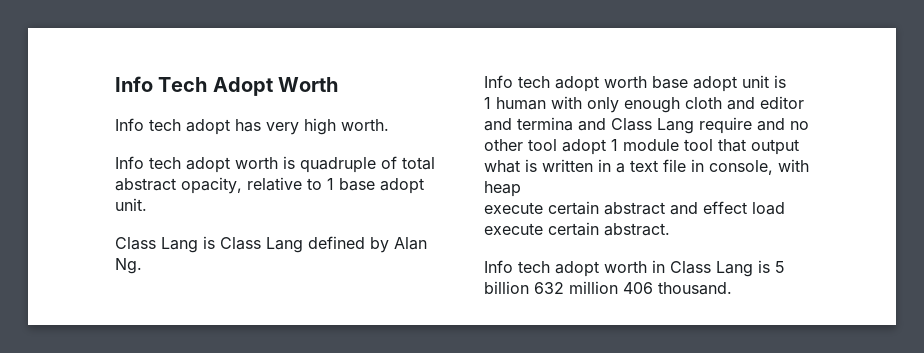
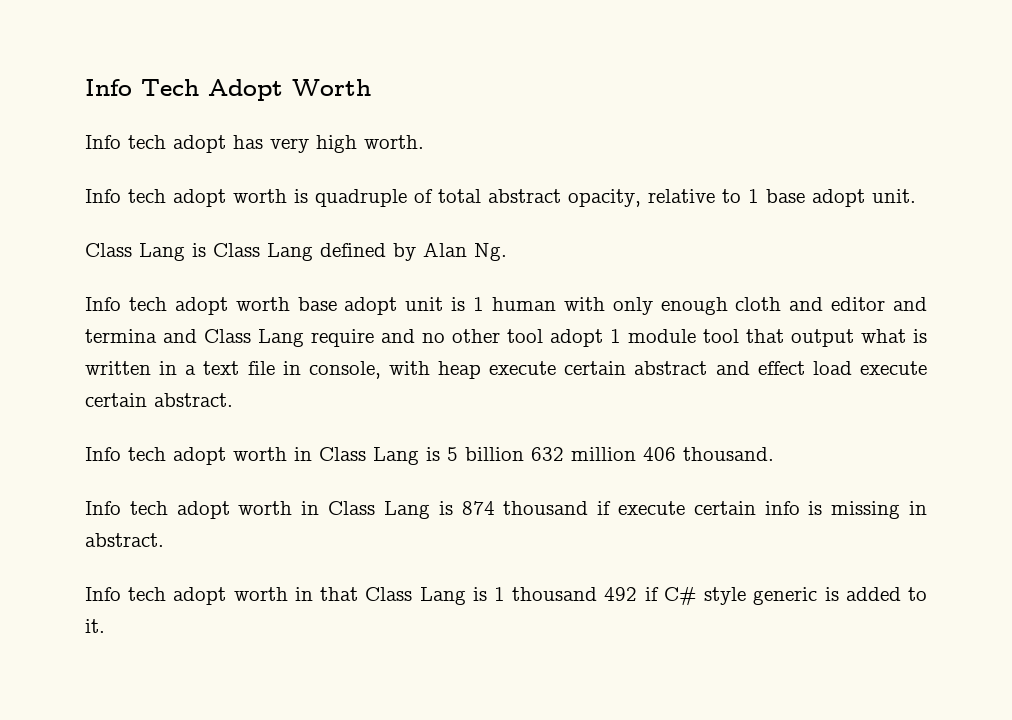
(786, 81) // -> (466, 304) none
(521, 189) // -> (482, 370) none
(732, 288) none -> [85,501,927,519] [85,533,164,547] [85,586,927,606] [85,619,105,633] // Info tech adopt worth in Class Lang is 874 thousand if execute certain info is missing in abstract. // Info tech adopt worth in that Class Lang is 1 thousand 492 if C# style generic is added to it.

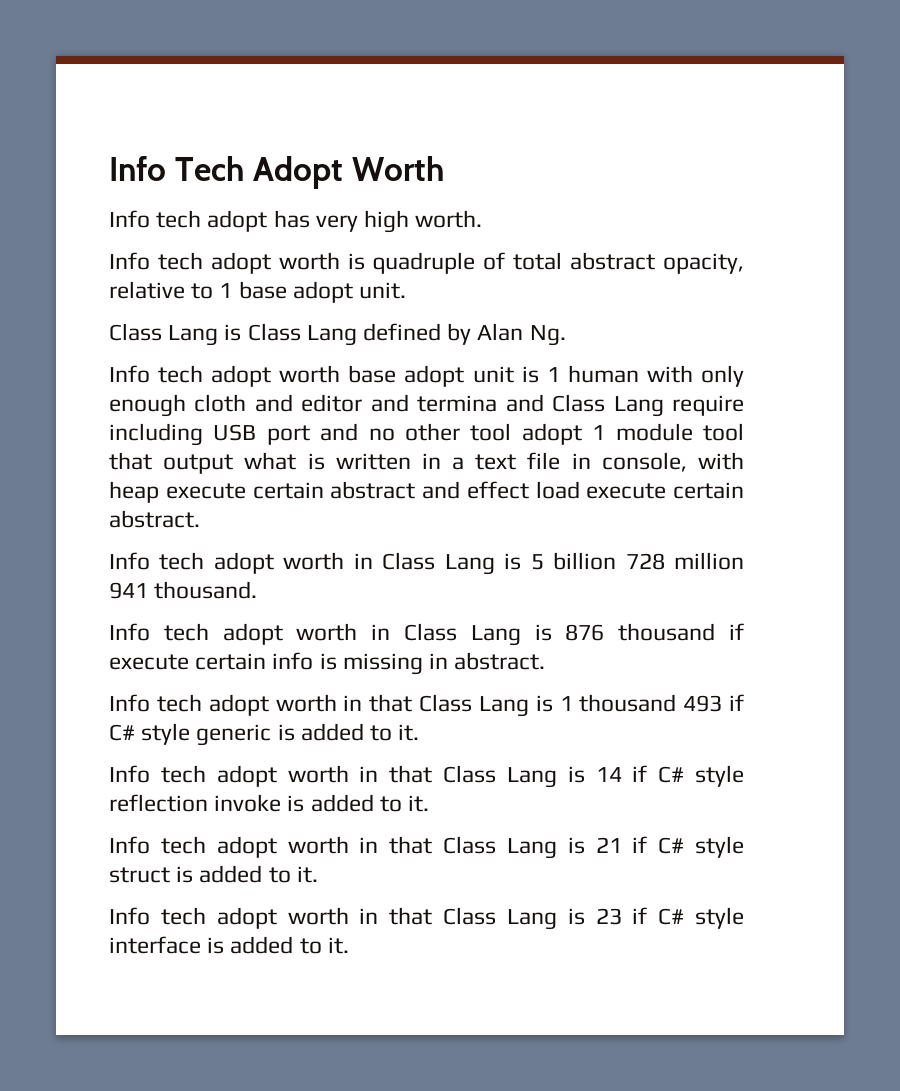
(374, 338) none -> [109,423,310,446] including USB port
[531,447,676,461] 632 million 406 -> [625,552,744,570] [109,582,148,599] 728 million 941
[461,501,495,515] 874 -> [565,624,605,641] 876
[604,587,638,601] 492 -> [683,695,723,712] 493
(105, 626) none -> [109,765,745,788] [109,794,430,812] [109,836,745,859] [109,865,318,883] [109,907,745,930] [109,936,349,954] // Info tech adopt worth in that Class Lang is 14 if C# style reflection invoke is added to it. // Info tech adopt worth in that Class Lang is 21 if C# style struct is added to it. // Info tech adopt worth in that Class Lang is 23 if C# style interface is added to it.

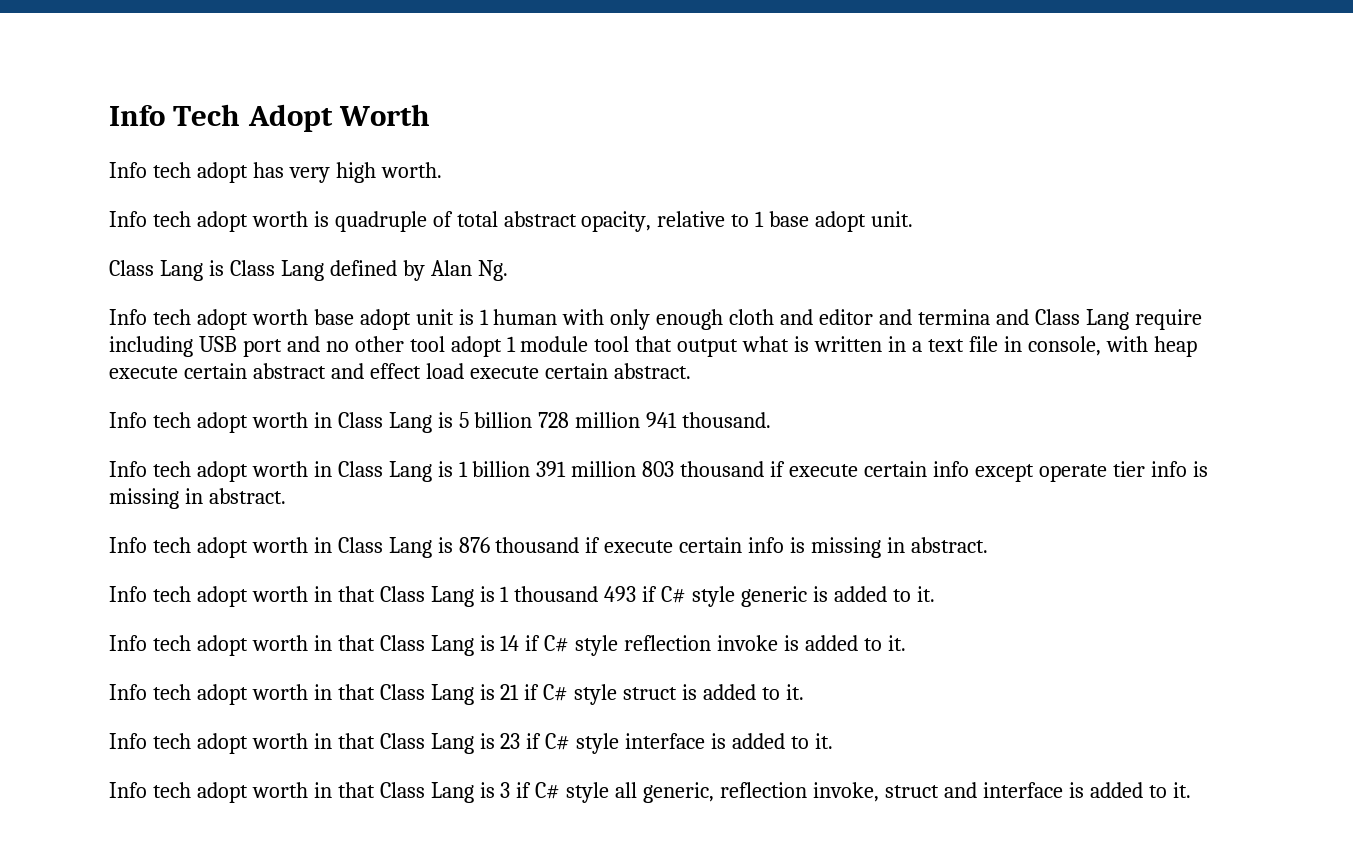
(258, 590) none -> [109,461,1208,482] [109,488,286,509] // Info tech adopt worth in Class Lang is 1 billion 391 million 803 thousand if execute certain info except operate tier info is missing in abstract.
(349, 945) none -> [109,782,1191,803] // Info tech adopt worth in that Class Lang is 3 if C# style all generic, reflection invoke, struct and interface is added to it.

